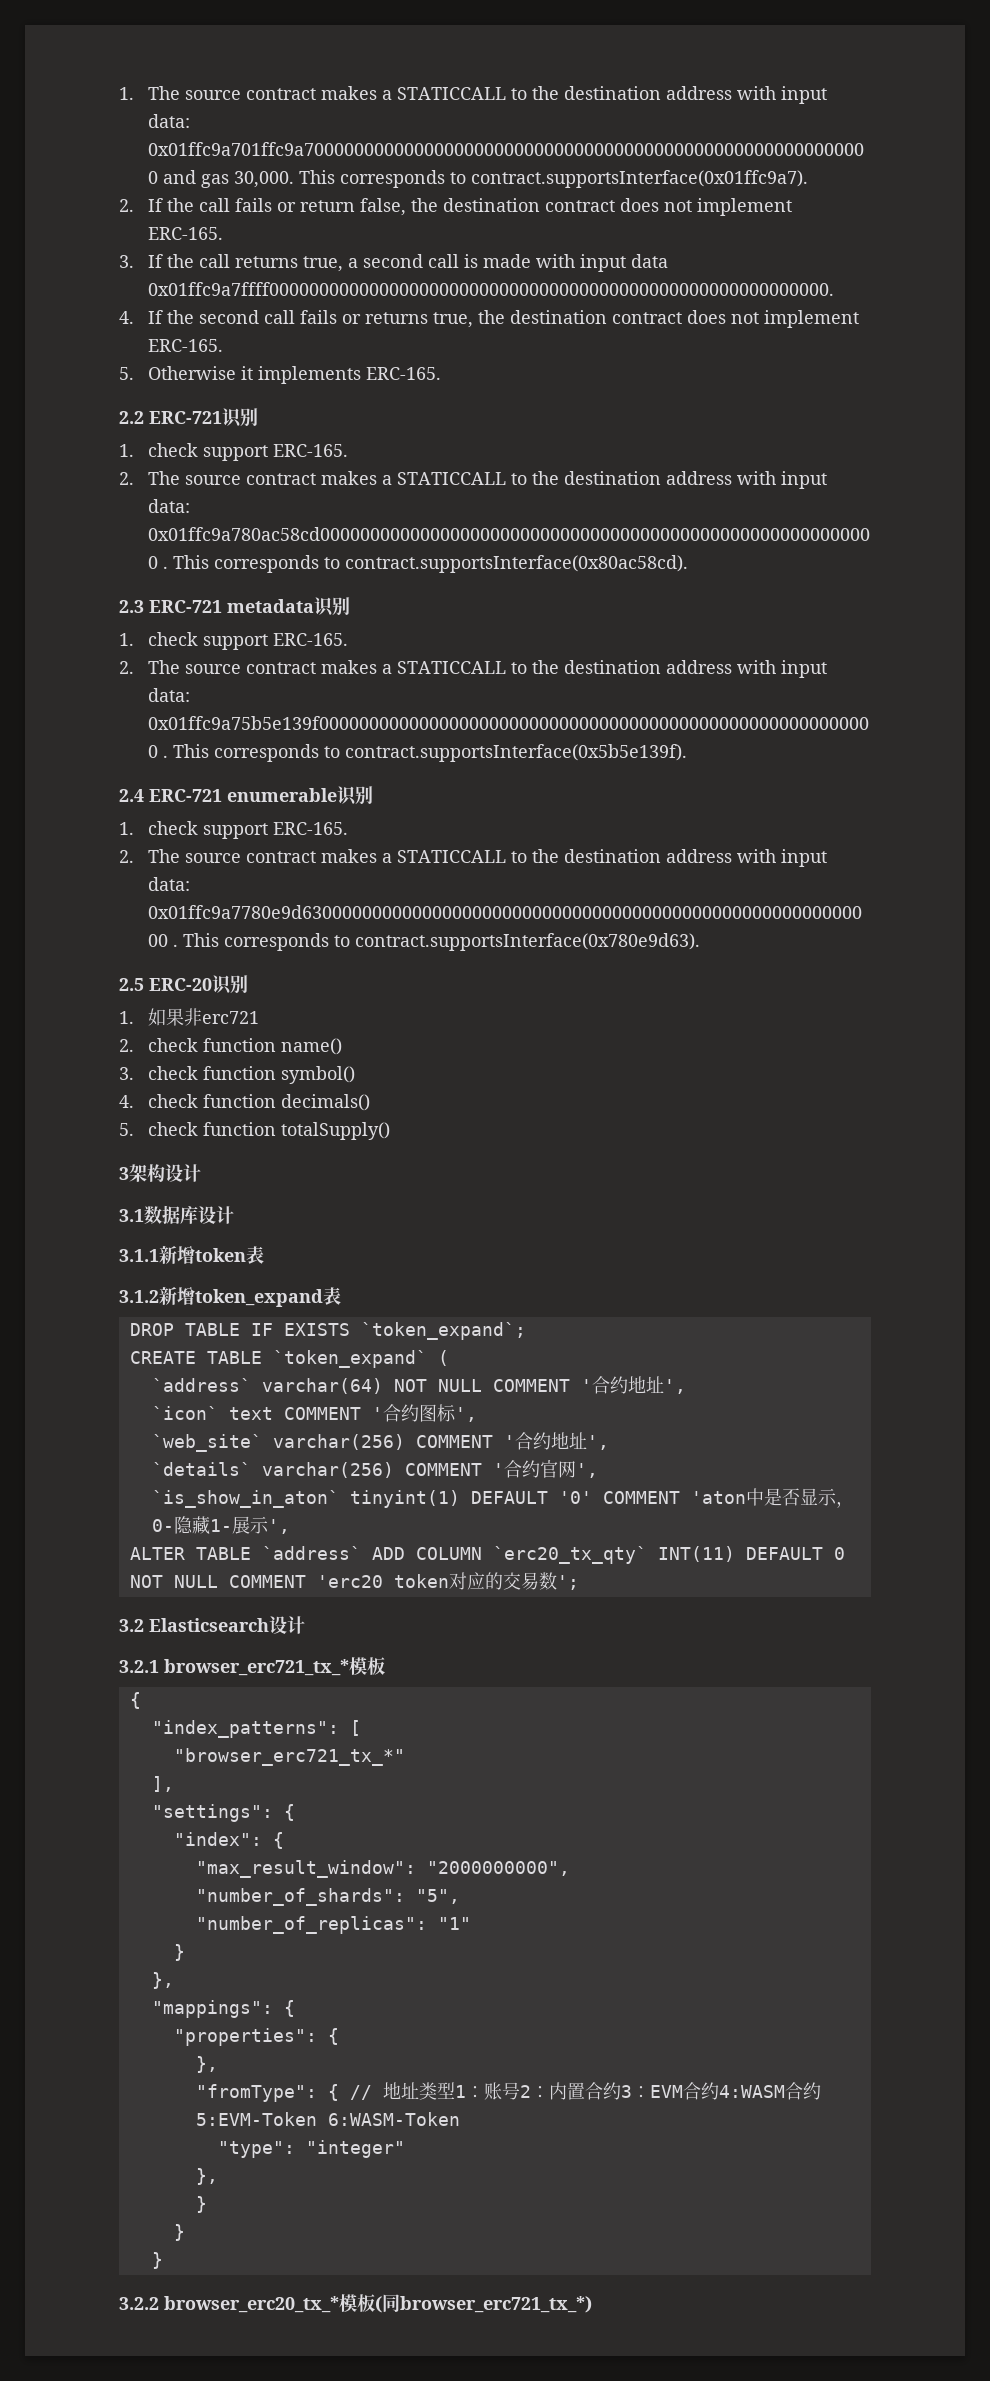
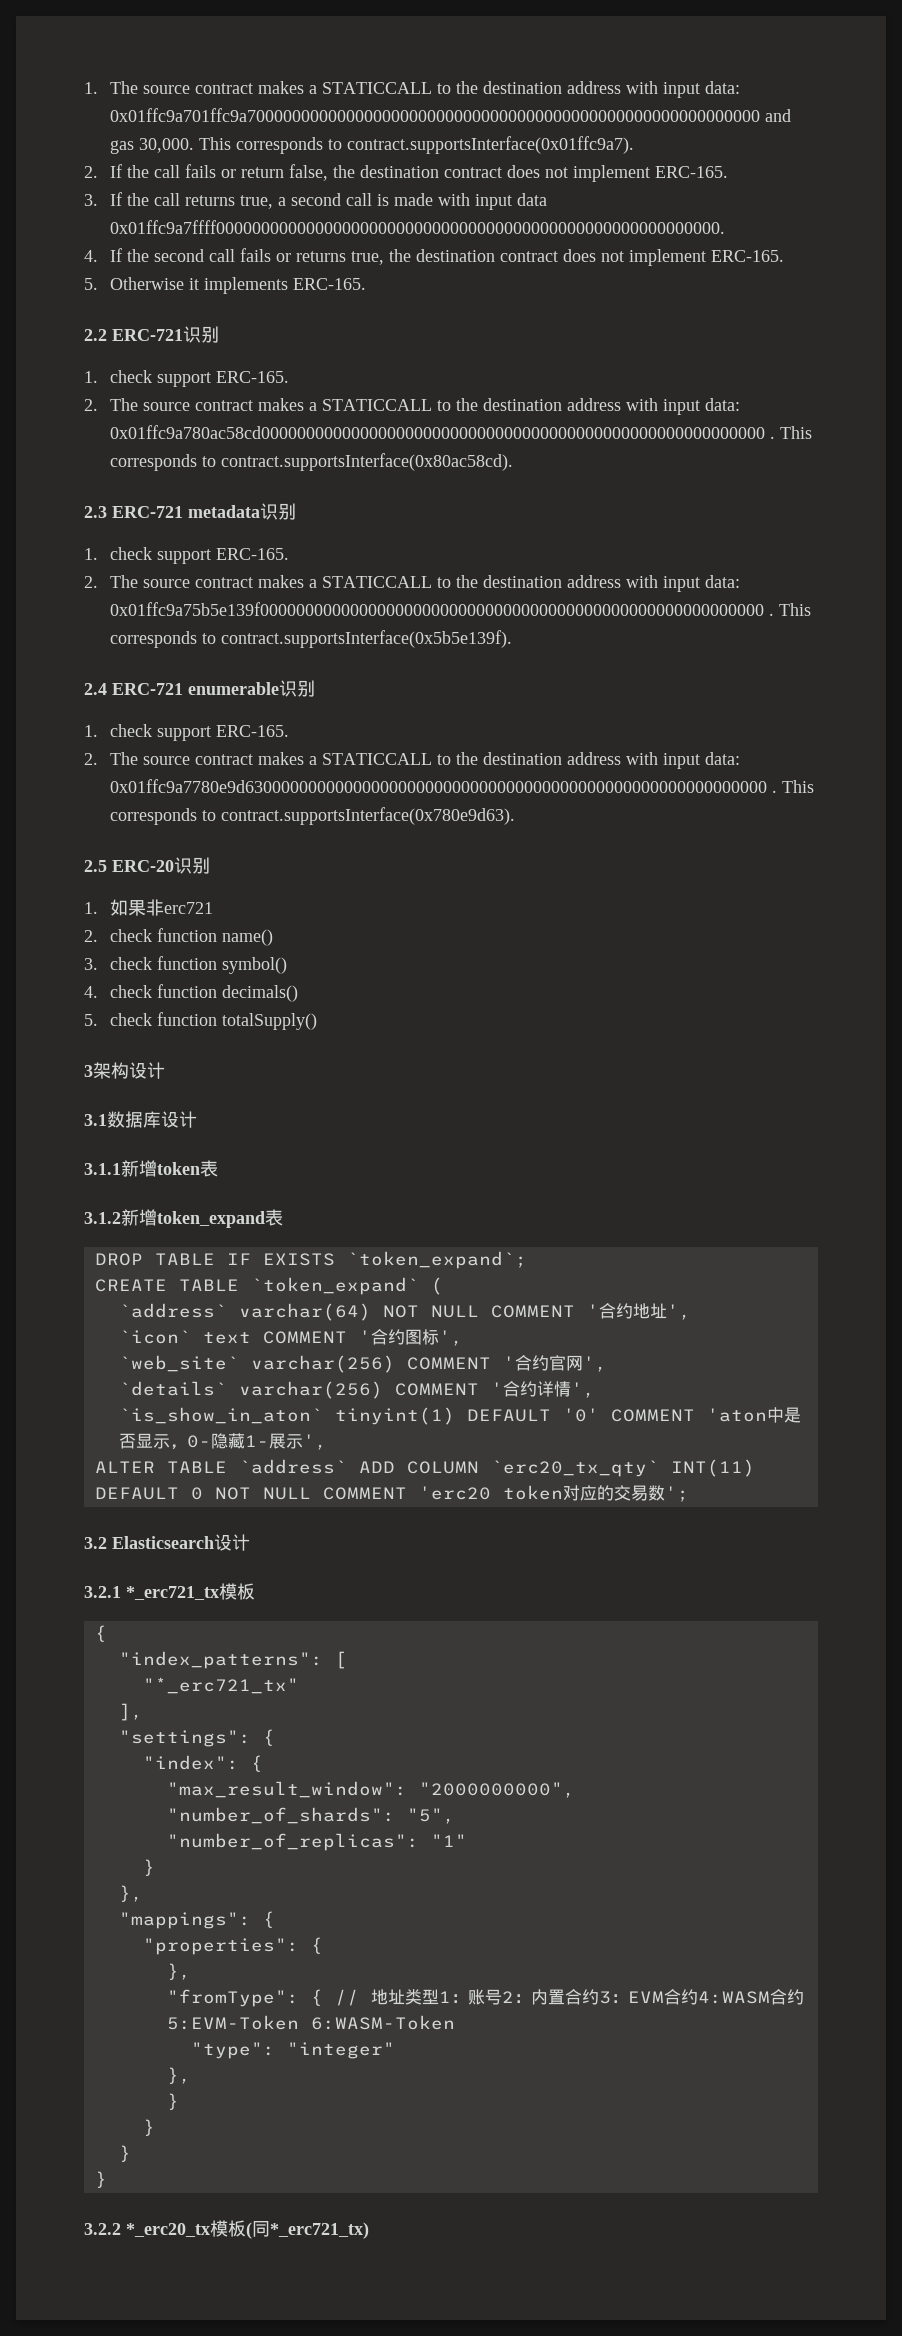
[550,1432,587,1449] 地址 -> [548,1355,583,1371] 官网
[539,1460,576,1478] 官网 -> [536,1381,571,1397] 详情
[164,1659,349,1676] browser_erc721_tx_* -> [126,1586,219,1600] *_erc721_tx
[173,1748,405,1766] "browser_erc721_tx_*" -> [142,1677,299,1694] "*_erc721_tx"
(163, 2260) none -> [94,2171,107,2188] // }
[164,2296,339,2313] browser_erc20_tx_* -> [126,2223,210,2237] *_erc20_tx
[400,2296,592,2313] browser_erc721_tx_*) -> [270,2222,369,2239] *_erc721_tx)

